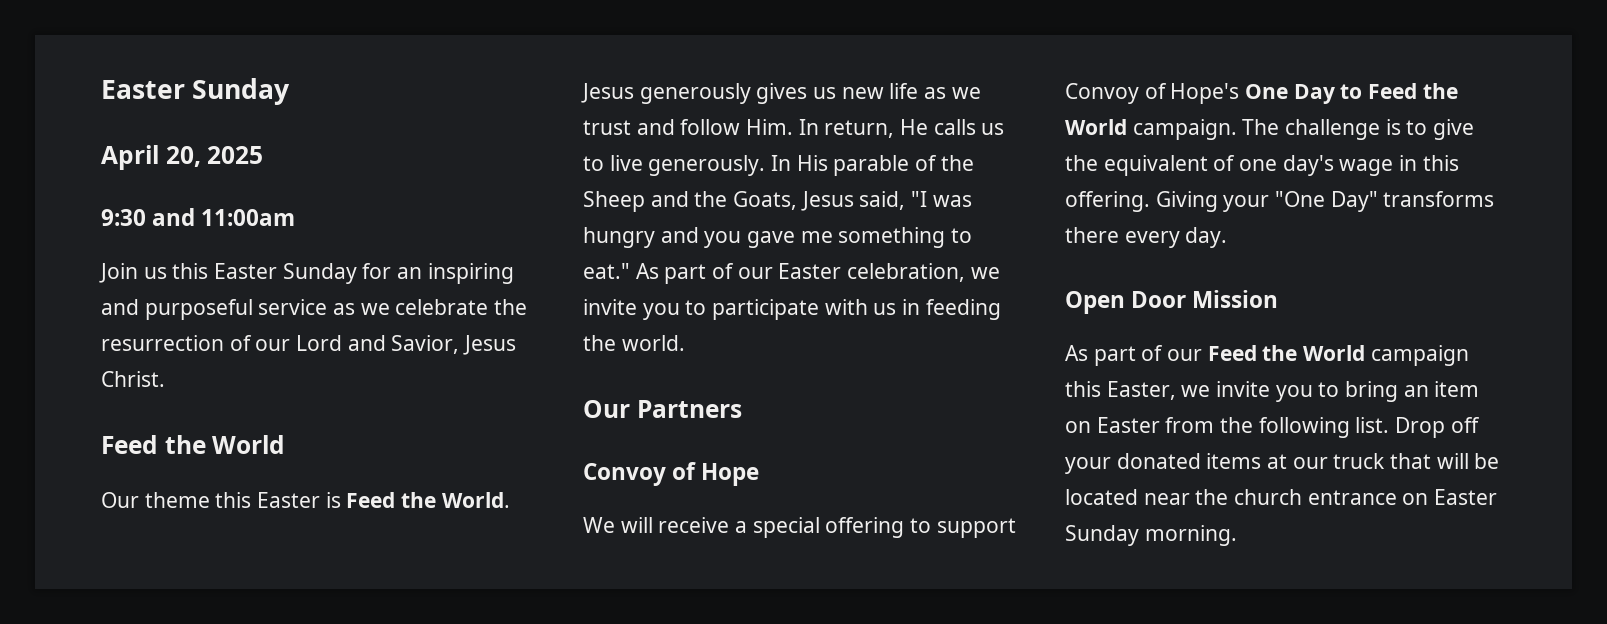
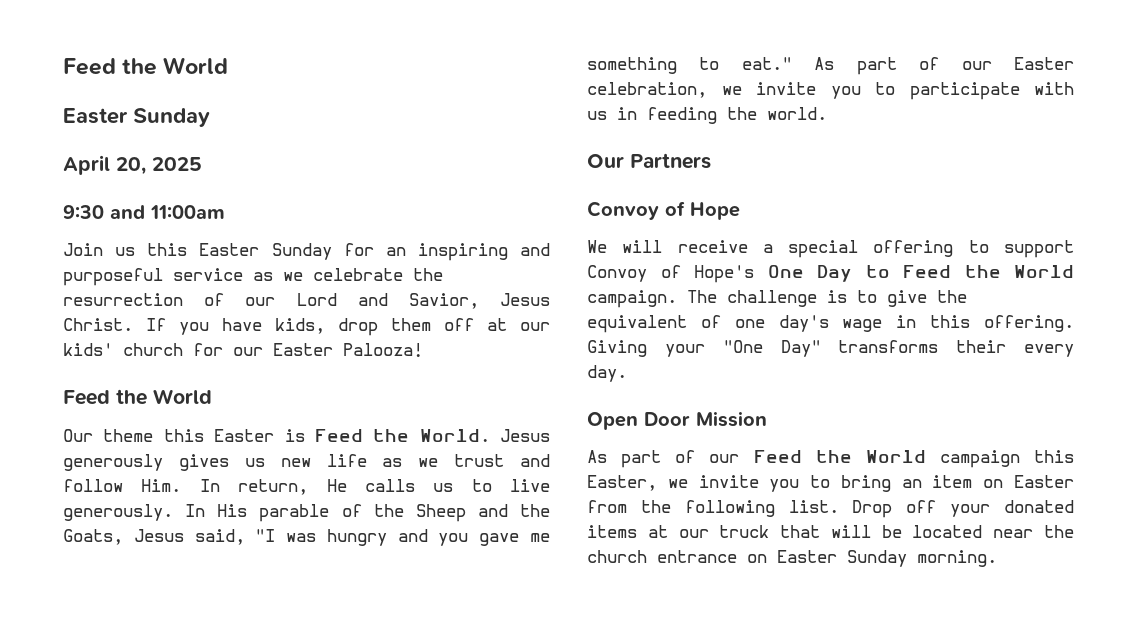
(101, 89) none -> [63,57,229,75] Feed the World //
(165, 379) none -> [146,318,550,336] [63,343,423,358] If you have kids, drop them off at our kids' church for our Easter Palooza!
[1065,227,1119,243] there -> [956,340,1007,353] their

